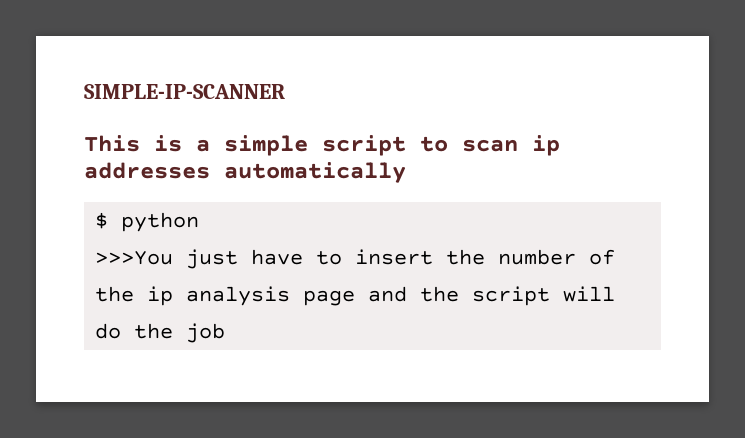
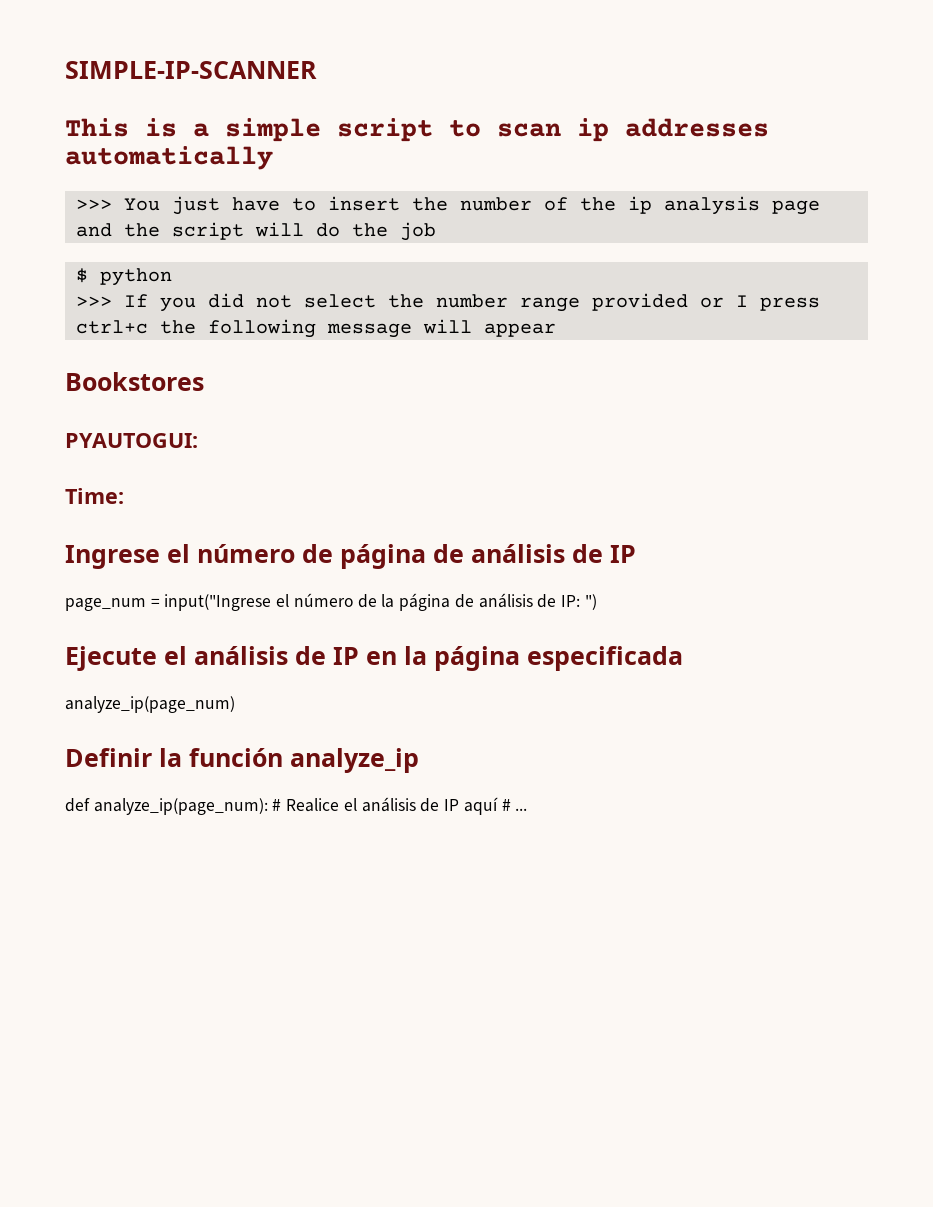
[95,212,200,232] [95,251,174,265] $ python // >>>You -> [75,198,160,211] >>> You
(226, 333) none -> [75,268,172,286] [75,293,820,312] [75,319,556,338] [65,372,204,391] [65,433,198,448] [65,488,124,504] [65,544,636,569] [65,593,597,611] [65,646,683,671] [65,696,235,713] [65,748,419,773] [65,797,528,815] // $ python // >>> If you did not select the number range provided or I press ctrl+c the following message will appear // Bookstores // PYAUTOGUI: // Time: // Ingrese el número de página de análisis de IP // page_num = input("Ingrese el número de la página de análisis de IP: ") // Ejecute el análisis de IP en la página especificada // analyze_ip(page_num) // Definir la función analyze_ip // def analyze_ip(page_num): # Realice el análisis de IP aquí # ...

